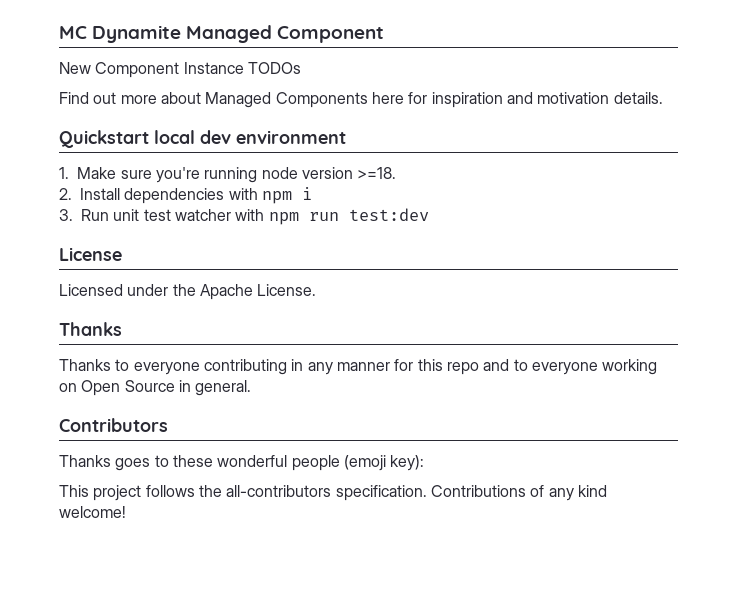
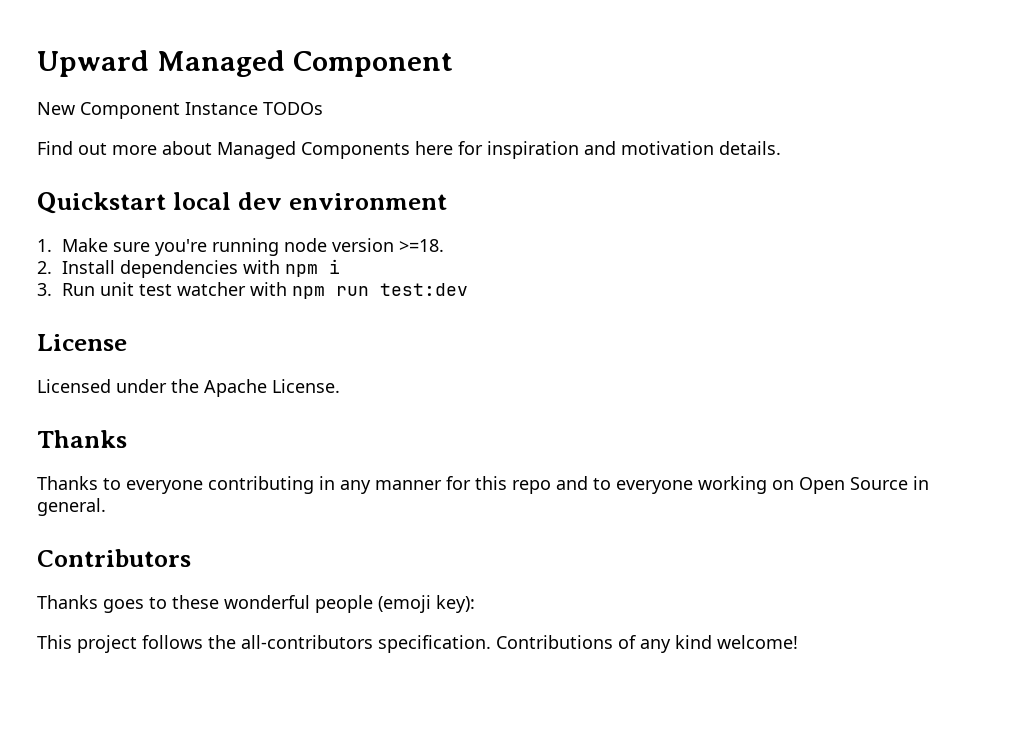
[59,25,182,43] MC Dynamite -> [37,50,149,77] Upward

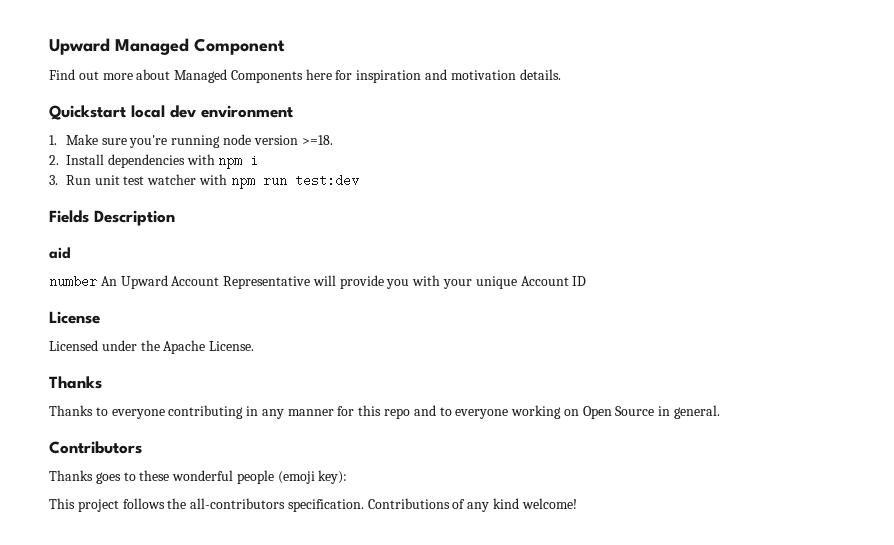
[37,102,323,119] // New Component Instance TODOs -> (285, 46) none
(468, 289) none -> [49,210,175,226] [49,247,71,259] [49,275,587,289] // Fields Description // aid // number An Upward Account Representative will provide you with your unique Account ID

